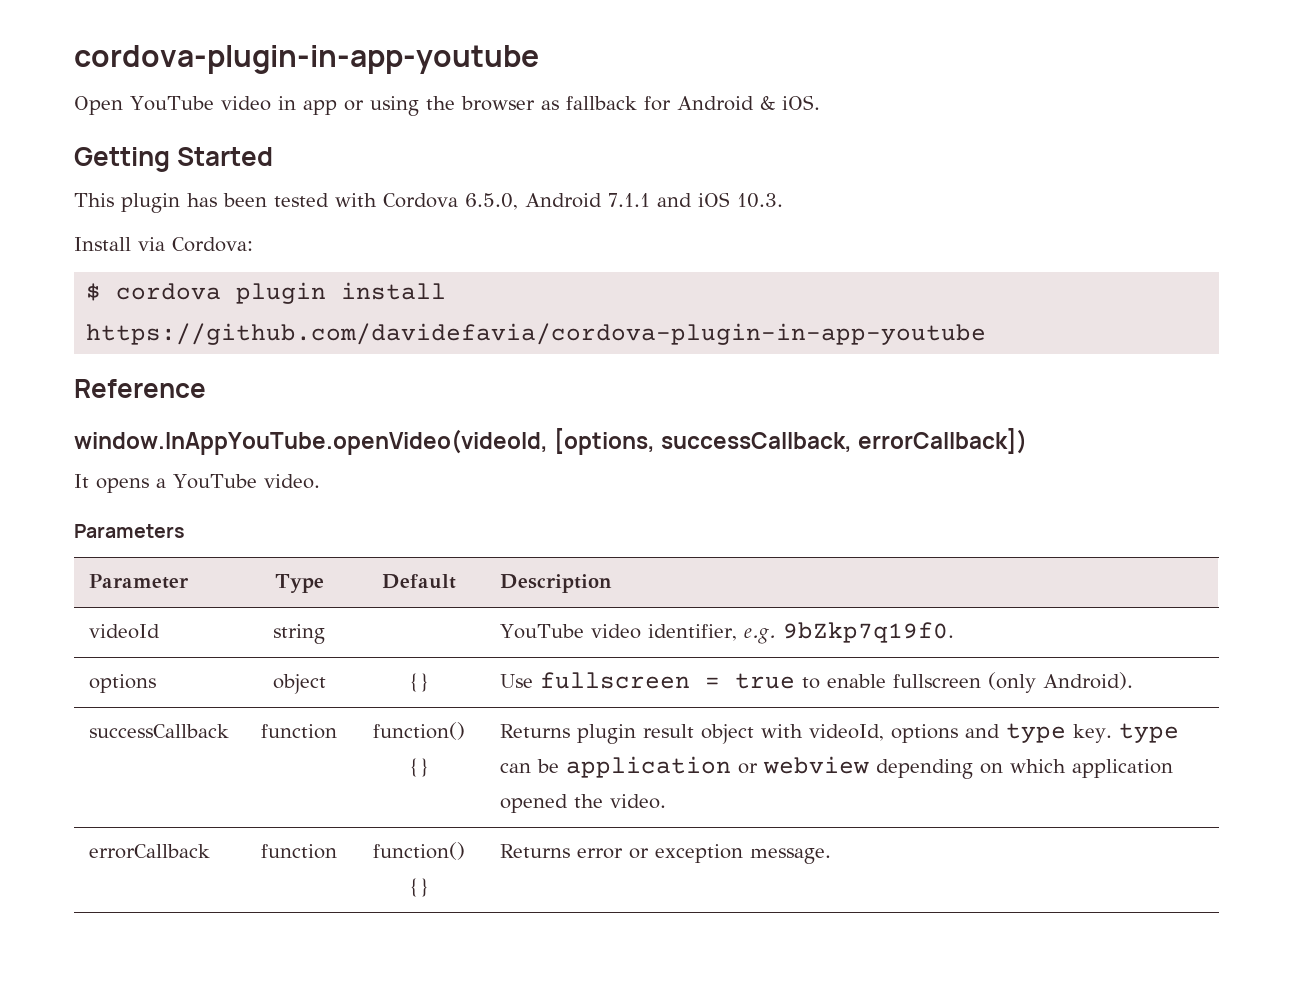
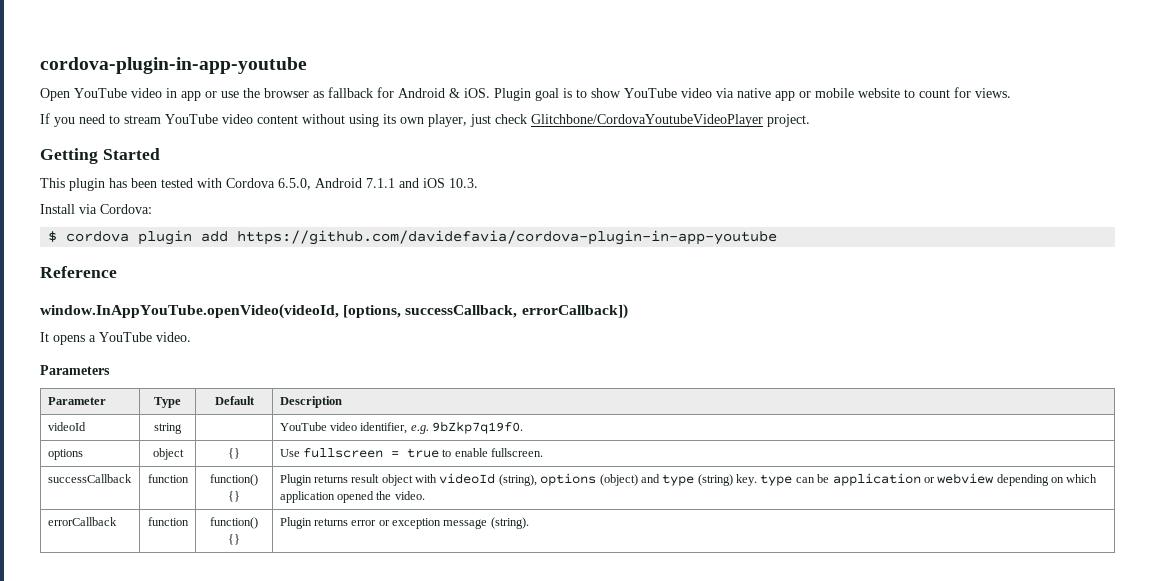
[369,96,419,116] using -> [221,91,239,98] use
(820, 102) none -> [494,87,1011,101] [40,113,810,127] Plugin goal is to show YouTube video via native app or mobile website to count for views. // If you need to stream YouTube video content without using its own player, just check Glitchbone/CordovaYoutubeVideoPlayer project.
[341,282,447,300] install -> [201,231,229,242] add
[893,672,1134,693] fullscreen (only Android). -> [491,448,544,457] fullscreen.
[500,724,637,744] Returns plugin -> [279,474,348,486] Plugin returns
[809,724,959,743] videoId, options -> [439,473,638,486] videoId (string), options (object)
(1067, 733) none -> [697,474,733,486] (string)
[500,844,571,858] Returns -> [279,517,348,529] Plugin returns
[750,848,832,864] message. -> [443,517,529,529] message (string).

